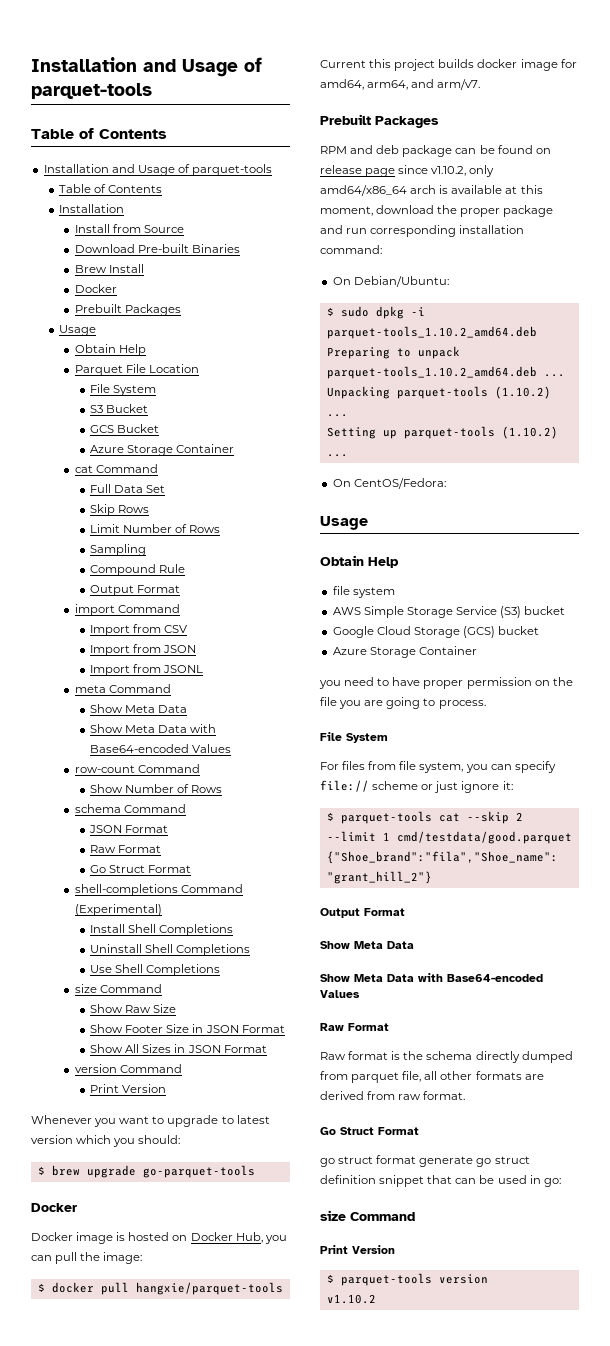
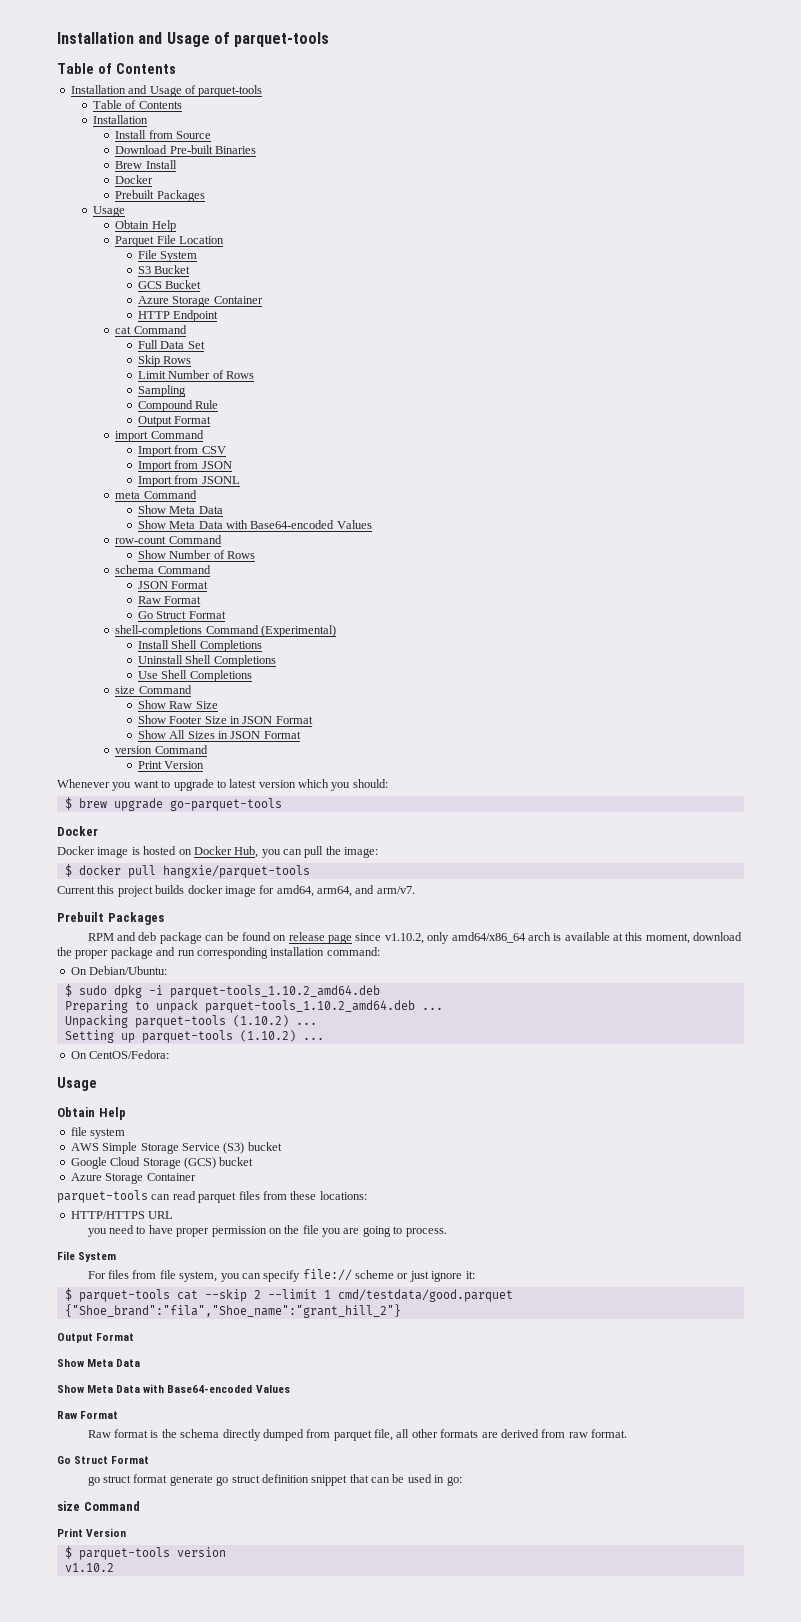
(235, 448) none -> [137,310,219,322] // HTTP Endpoint
(477, 650) none -> [57,1190,367,1203] [70,1211,174,1219] // parquet-tools can read parquet files from these locations: // HTTP/HTTPS URL

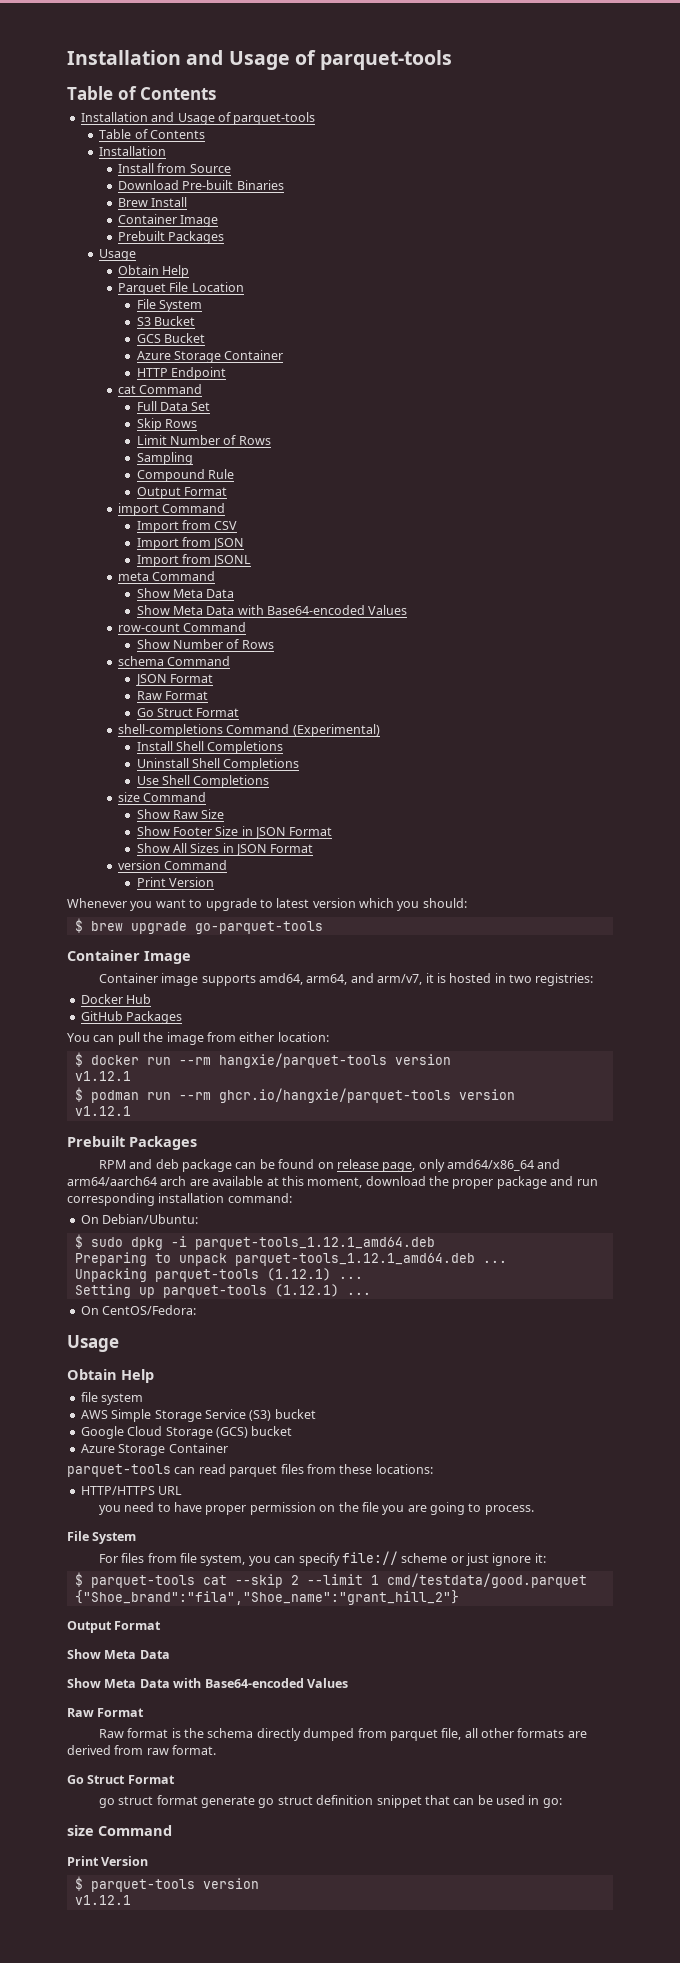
[115,175,154,184] Docker -> [117,214,219,227] Container Image
[57,826,98,836] [57,846,379,858] Docker // Docker image is hosted on Docker Hub, you can pull the image: -> [67,950,191,964] [98,973,594,986] [80,994,152,1004] [80,1011,183,1024] [67,1032,329,1045] Container Image // Container image supports amd64, arm64, and arm/v7, it is hosted in two registries: // Docker Hub // GitHub Packages // You can pull the image from either location:
[127,865,156,878] pull -> [146,1057,211,1065] run --rm
[57,885,415,897] // Current this project builds docker image for amd64, arm64, and arm/v7. -> [394,1054,451,1065] [74,1071,131,1081] [74,1087,515,1103] [74,1106,131,1116] version // v1.12.1 // $ podman run --rm ghcr.io/hangxie/parquet-tools version // v1.12.1
[328,932,562,944] page since v1.10.2, only amd64/x86_64 arch is -> [382,1159,561,1172] [67,1176,209,1186] page, only amd64/x86_64 and arm64/aarch64 arch are
[169,985,380,998] parquet-tools_1.10.2_amd64.deb -> [194,1237,435,1250] parquet-tools_1.12.1_amd64.deb
[204,1000,415,1013] parquet-tools_1.10.2_amd64.deb -> [234,1253,475,1266] parquet-tools_1.12.1_amd64.deb
[232,1015,289,1027] (1.10.2) -> [266,1268,331,1281] (1.12.1)
[239,1030,296,1042] (1.10.2) -> [274,1284,339,1297] (1.12.1)
[64,1563,114,1572] v1.10.2 -> [74,1895,131,1905] v1.12.1

